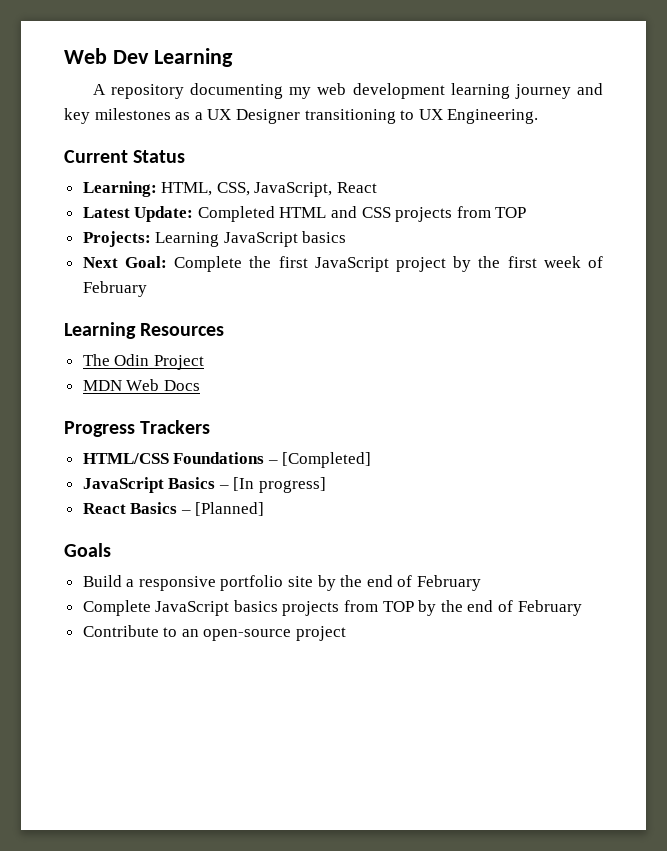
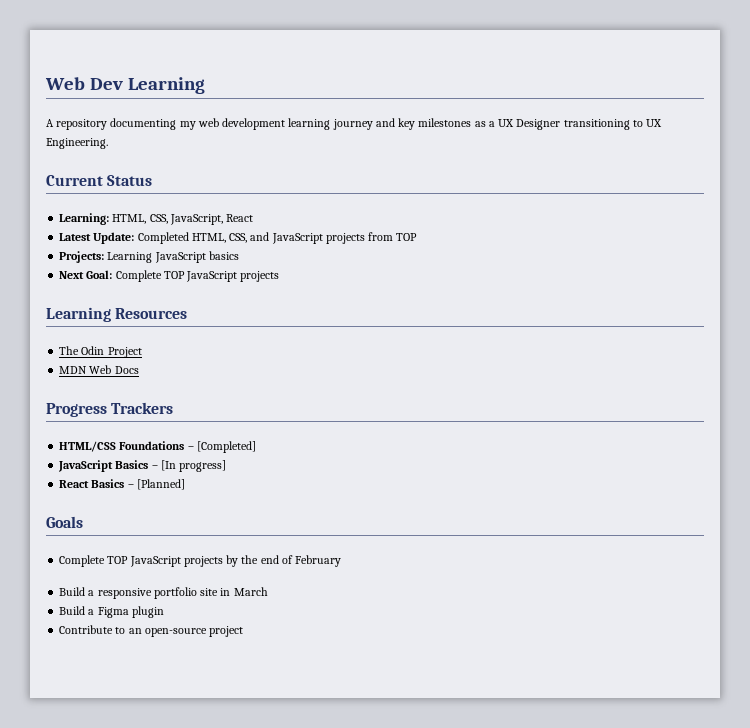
[279,206,391,218] HTML and CSS -> [191,232,323,244] HTML, CSS, and JavaScript
[249,256,603,272] [82,281,147,297] the first JavaScript project by the first week of February -> [163,271,280,282] TOP JavaScript projects
[82,575,482,591] [82,600,582,616] Build a responsive portfolio site by the end of February // Complete JavaScript basics projects from TOP by the end of February -> [59,555,342,567] [59,587,268,599] [59,606,164,618] Complete TOP JavaScript projects by the end of February // Build a responsive portfolio site in March // Build a Figma plugin

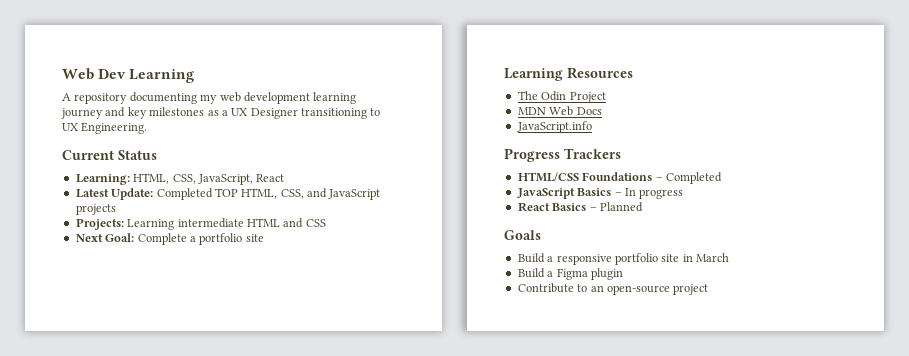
(189, 238) none -> [214,188,238,197] TOP
[368,232,418,241] from TOP -> (116, 209) none
[154,251,239,263] JavaScript basics -> [177,218,326,228] intermediate HTML and CSS
[163,271,280,282] TOP JavaScript projects -> [189,233,264,245] a portfolio site
(139, 370) none -> [516,121,592,133] // JavaScript.info
[196,441,256,453] [Completed] -> [665,172,722,184] Completed
[160,460,227,472] [In progress] -> [624,188,684,199] In progress
[136,479,185,490] [Planned] -> [599,202,643,212] Planned
[59,555,342,567] // Complete TOP JavaScript projects by the end of February -> (541, 235) none

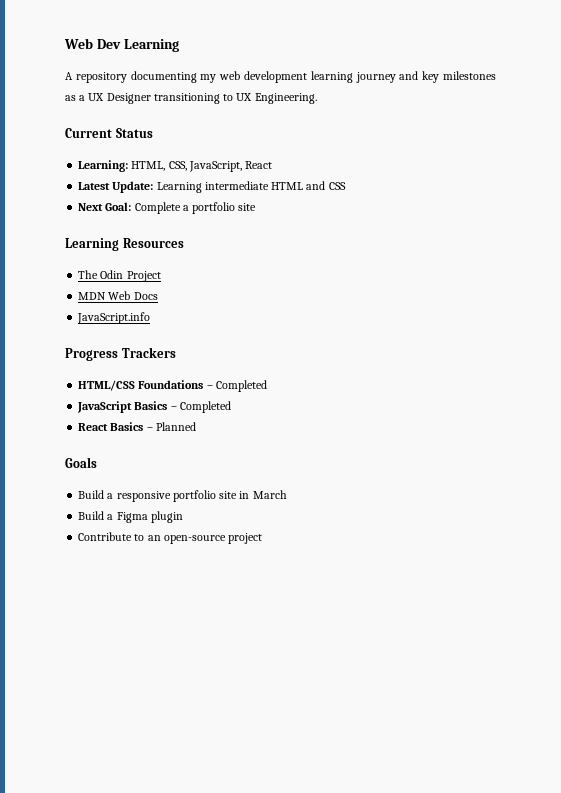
[156,188,381,200] [75,204,116,215] [75,218,124,230] Completed TOP HTML, CSS, and JavaScript projects // Projects: -> (154, 187) none
[624,188,684,199] In progress -> [179,401,231,413] Completed

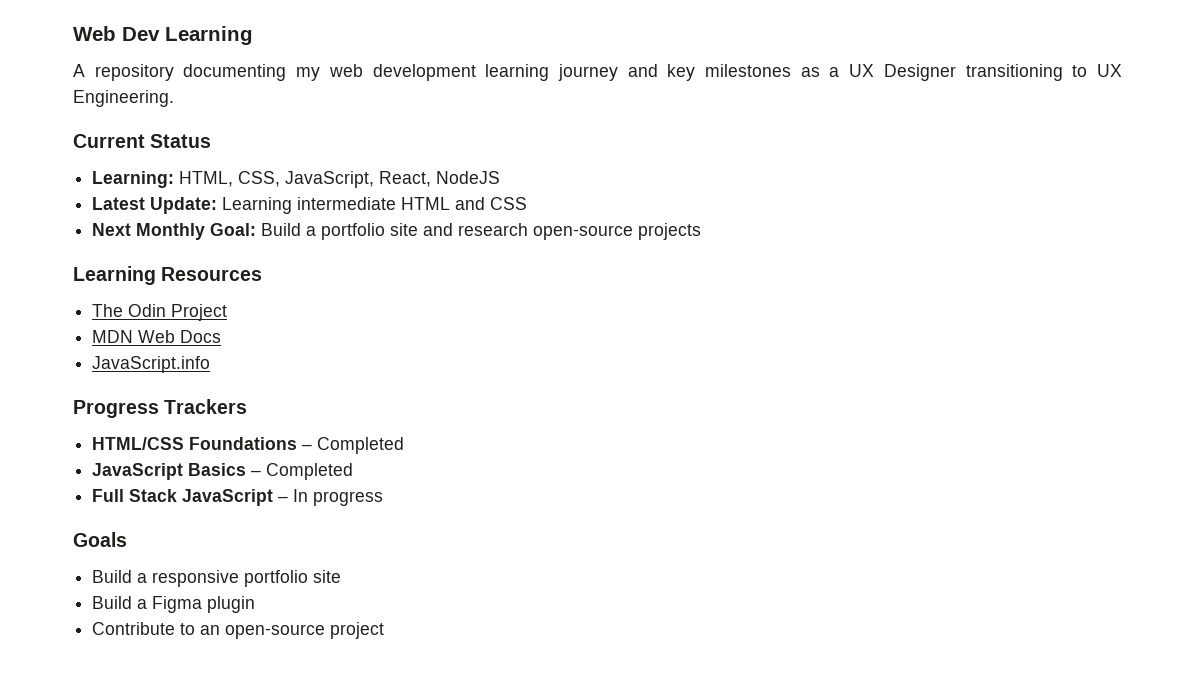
[245,161,273,169] React -> [379,171,501,187] React, NodeJS
[105,202,181,214] Goal: Complete -> [136,223,302,240] Monthly Goal: Build
(257, 207) none -> [423,223,702,240] and research open-source projects
[78,422,196,431] React Basics – Planned -> [92,489,384,506] Full Stack JavaScript – In progress
[239,490,287,499] in March -> (342, 576) none

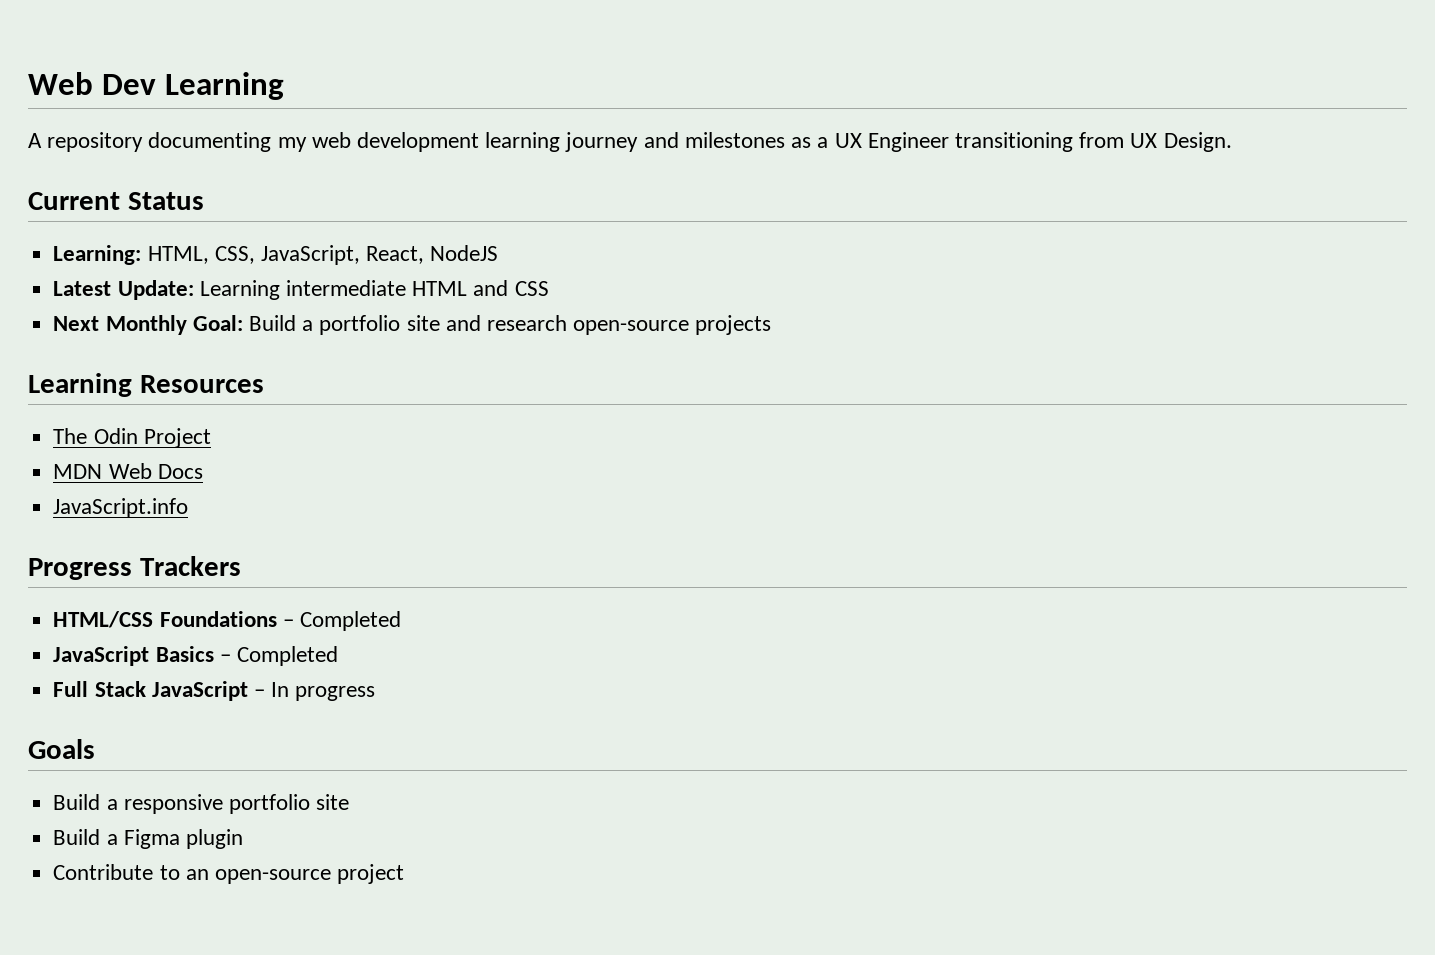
[667,64,696,81] key -> (679, 140) none
[883,64,1123,81] [73,90,174,107] Designer transitioning to UX Engineering. -> [867,132,1232,152] Engineer transitioning from UX Design.

